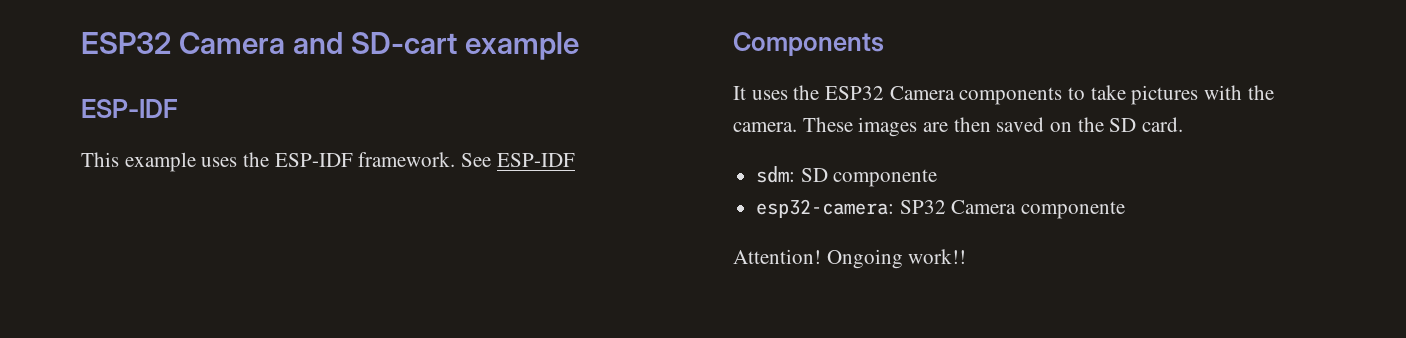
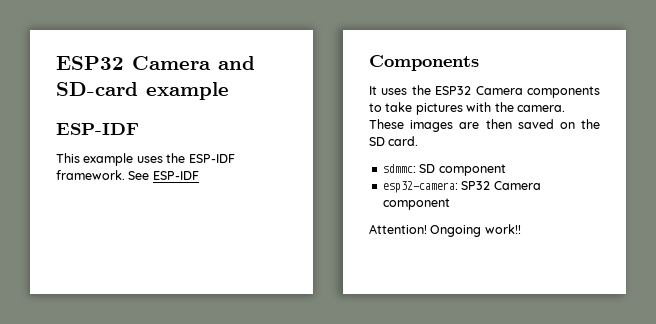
[350,32,457,54] SD-cart -> [56,82,138,96] SD-card
[756,166,938,187] sdm: SD componente -> [382,164,506,176] sdmmc: SD component
[1021,201,1126,219] componente -> [382,198,450,210] component

